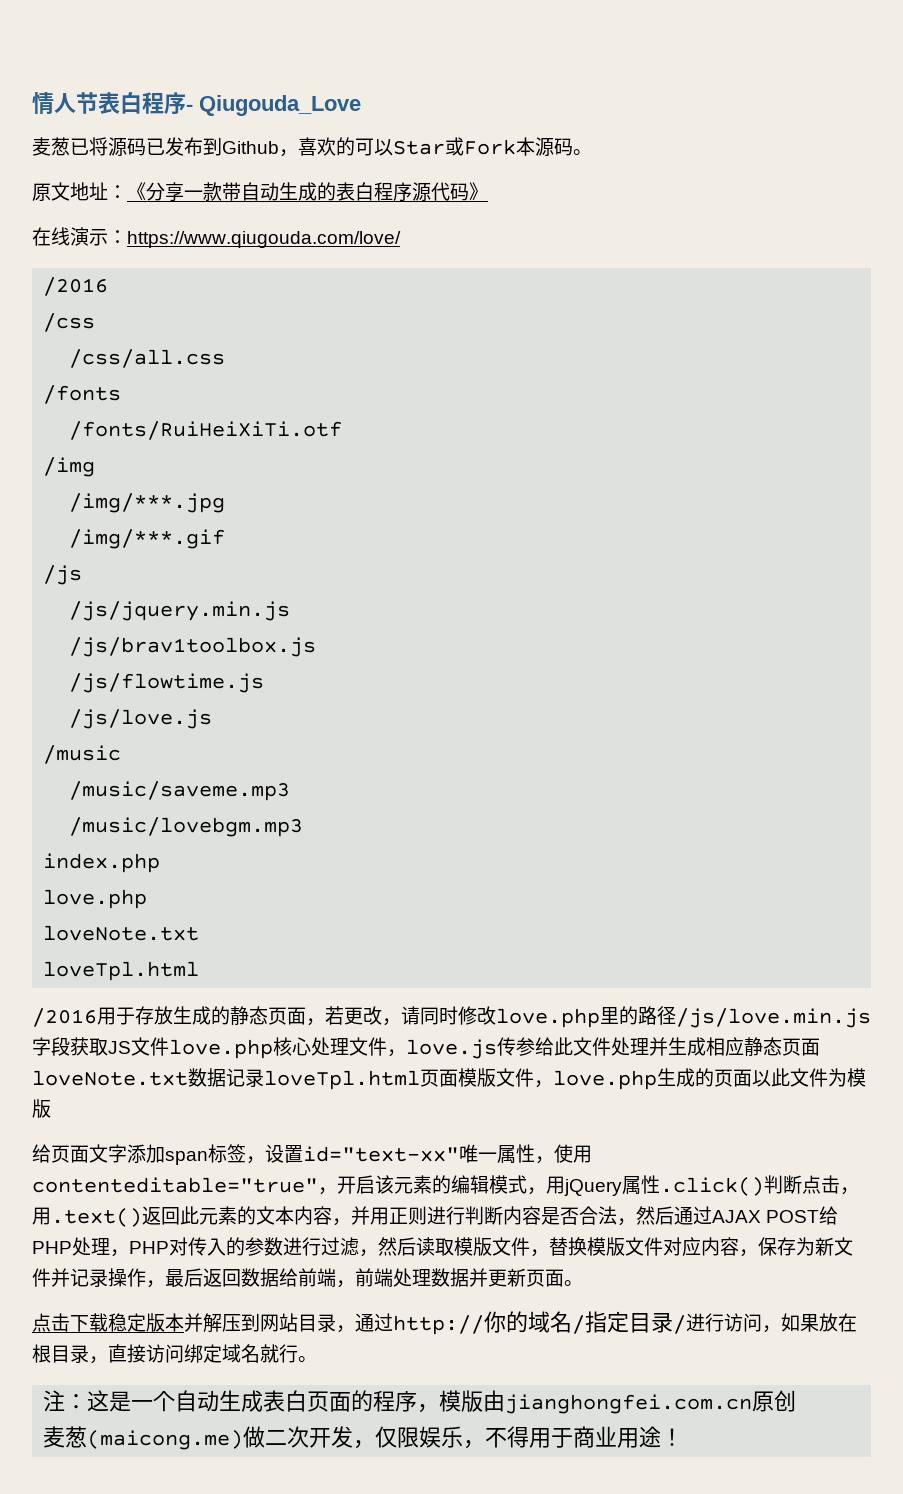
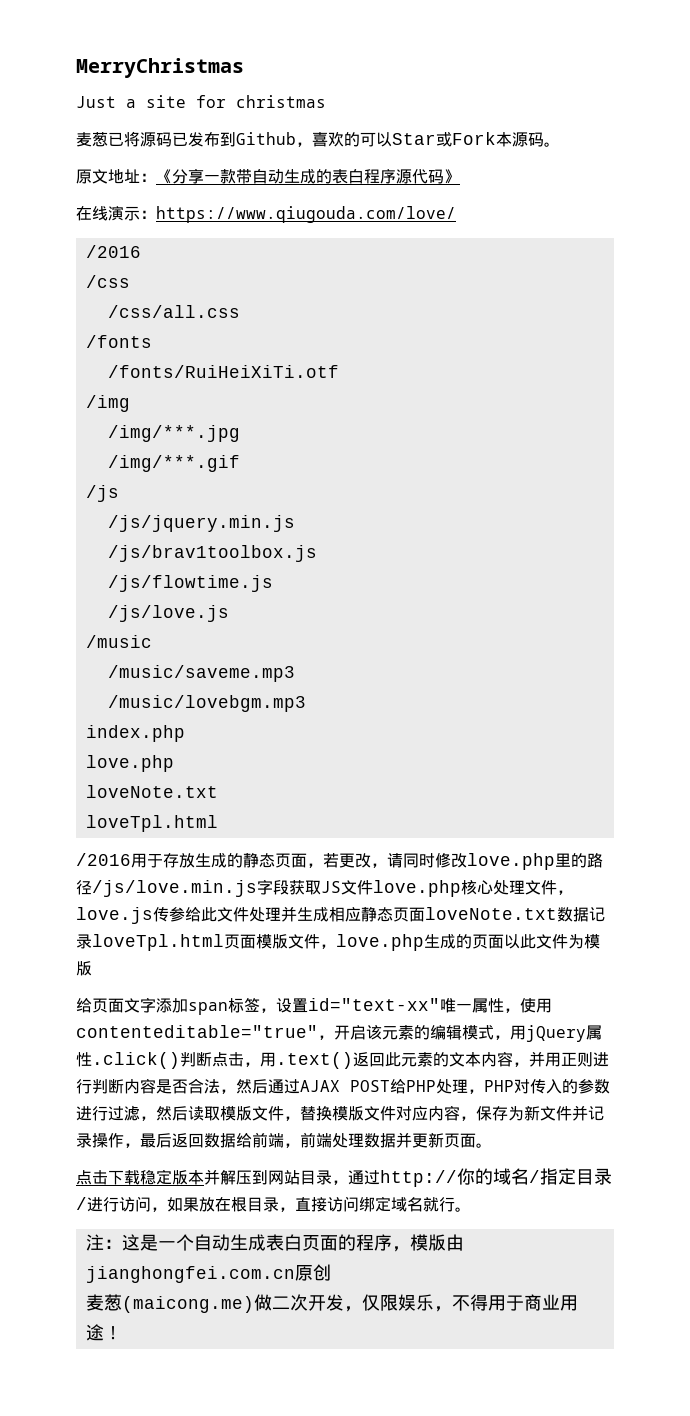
[32,92,361,116] 情人节表白程序- Qiugouda_Love -> [76,58,244,78] [76,95,326,108] MerryChristmas // Just a site for christmas

